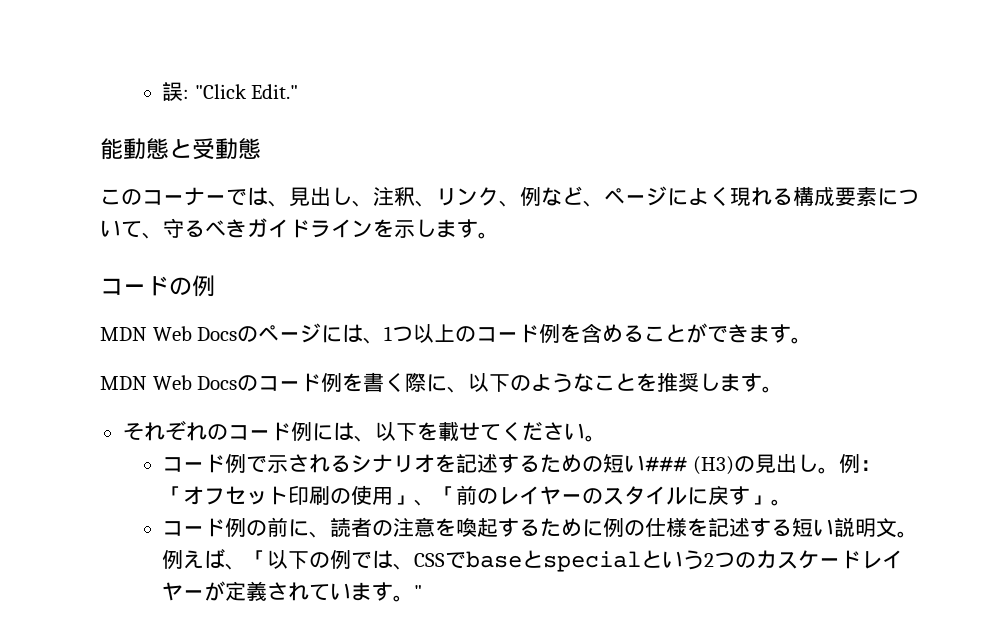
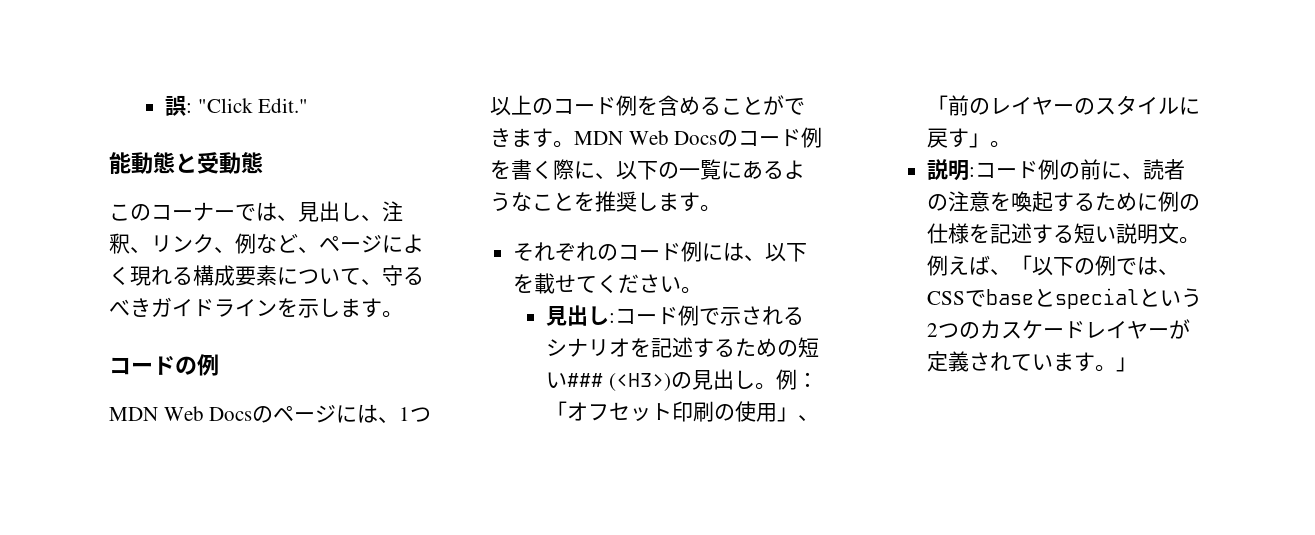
(813, 340) // -> (574, 144) none
(532, 383) none -> [679,159,784,180] 一覧にある
(606, 438) none -> [546,305,616,326] 見出し:
[692,456,734,475] (H3) -> [608,373,671,391] (<H3>)
(793, 502) none -> [927,159,976,181] 説明:
[414,585,423,599] " -> [1116,357,1138,372] 」

